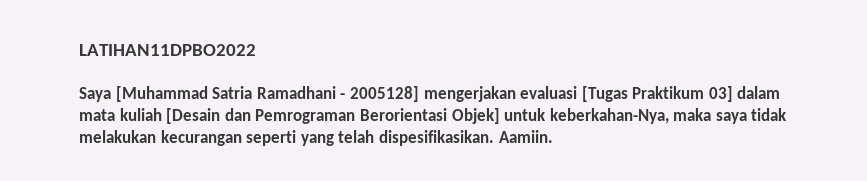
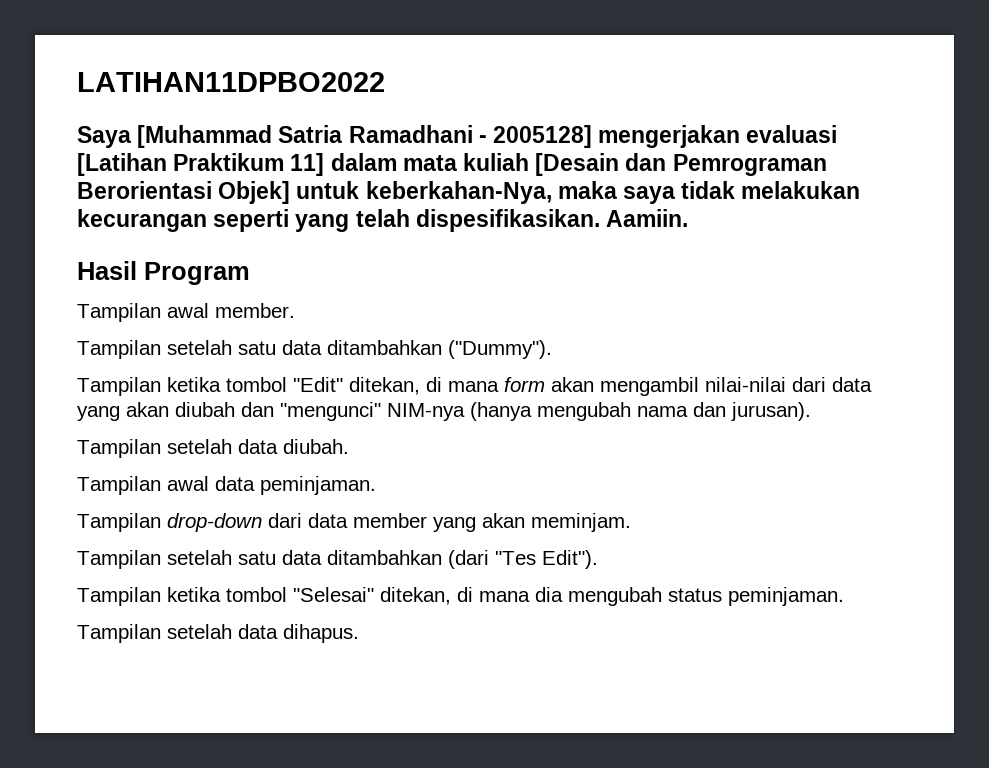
[581,86,733,102] [Tugas Praktikum 03] -> [77,153,325,176] [Latihan Praktikum 11]
(553, 136) none -> [77,261,250,285] [77,303,295,322] [77,340,552,359] [77,377,872,396] [77,402,811,421] [77,439,349,458] [77,476,376,495] [77,513,631,532] [77,550,598,569] [77,587,844,606] [77,624,359,643] // Hasil Program // Tampilan awal member. // Tampilan setelah satu data ditambahkan ("Dummy"). // Tampilan ketika tombol "Edit" ditekan, di mana form akan mengambil nilai-nilai dari data yang akan diubah dan "mengunci" NIM-nya (hanya mengubah nama dan jurusan). // Tampilan setelah data diubah. // Tampilan awal data peminjaman. // Tampilan drop-down dari data member yang akan meminjam. // Tampilan setelah satu data ditambahkan (dari "Tes Edit"). // Tampilan ketika tombol "Selesai" ditekan, di mana dia mengubah status peminjaman. // Tampilan setelah data dihapus.

